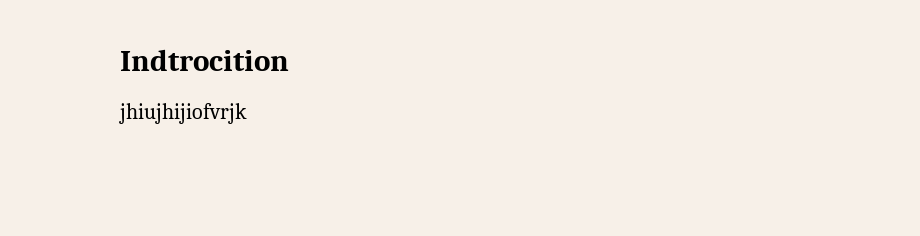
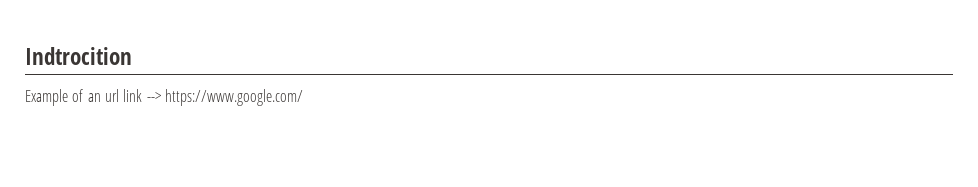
[119,103,247,124] jhiujhijiofvrjk -> [25,89,303,106] Example of an url link --> https://www.google.com/

